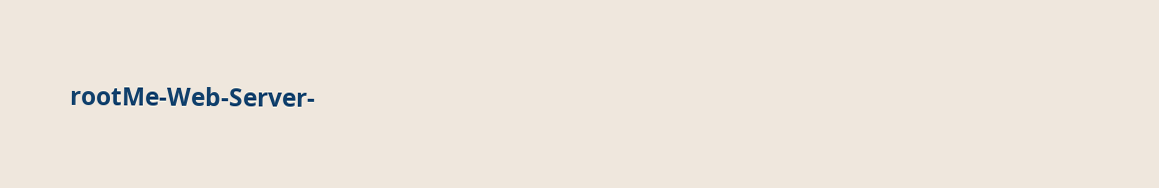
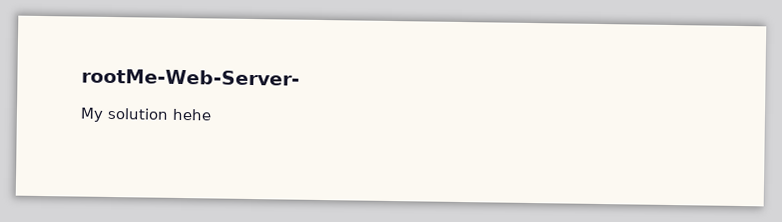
(316, 96) none -> [80,107,212,122] // My solution hehe

